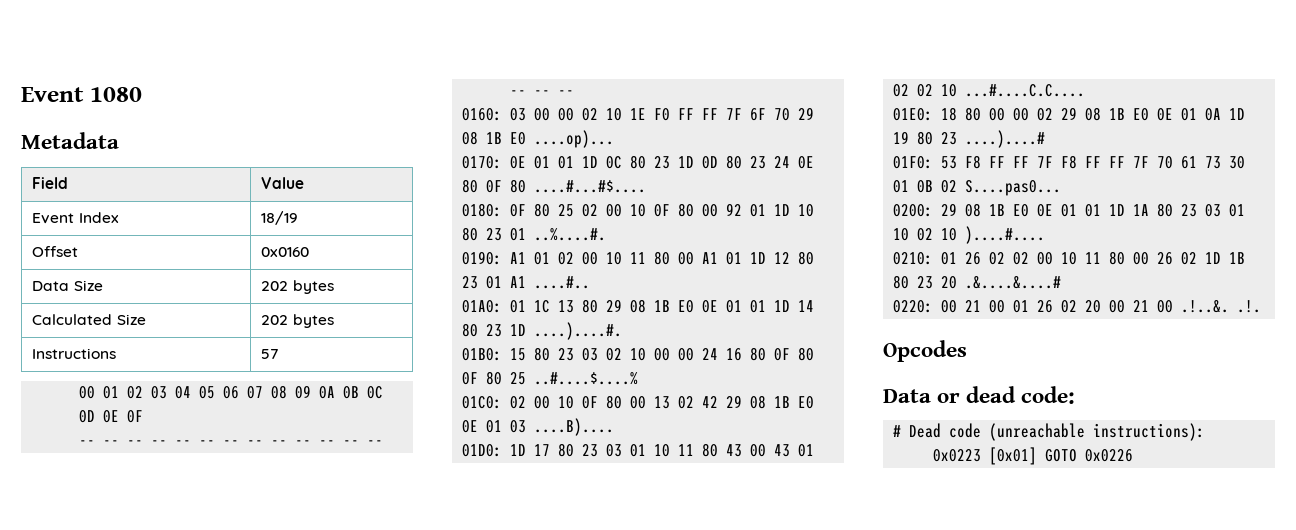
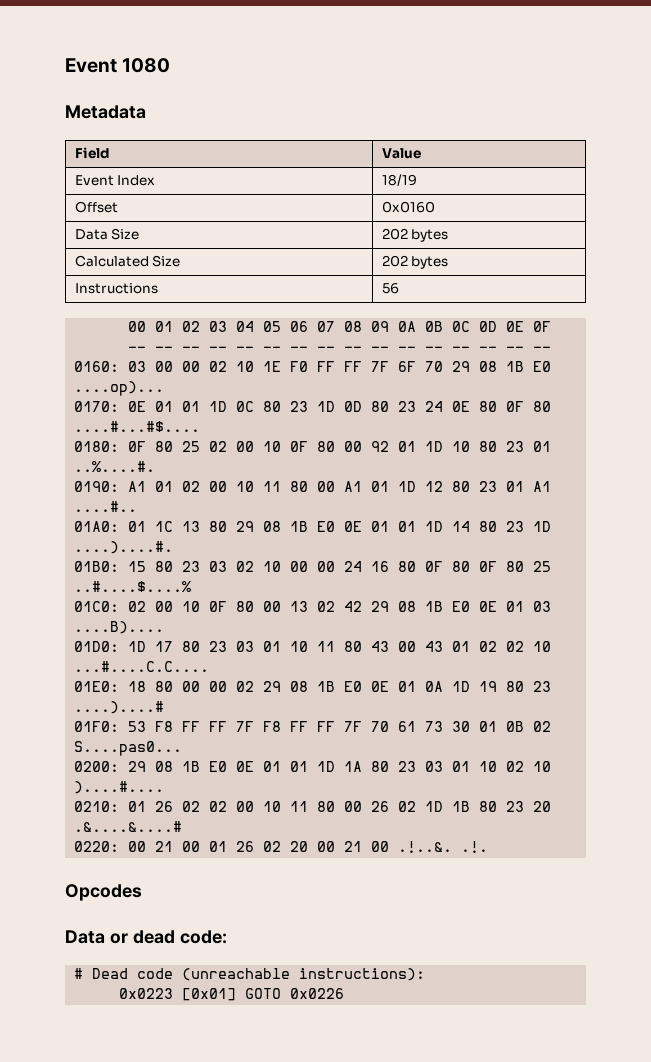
[261,349,280,359] 57 -> [381,283,399,294] 56

